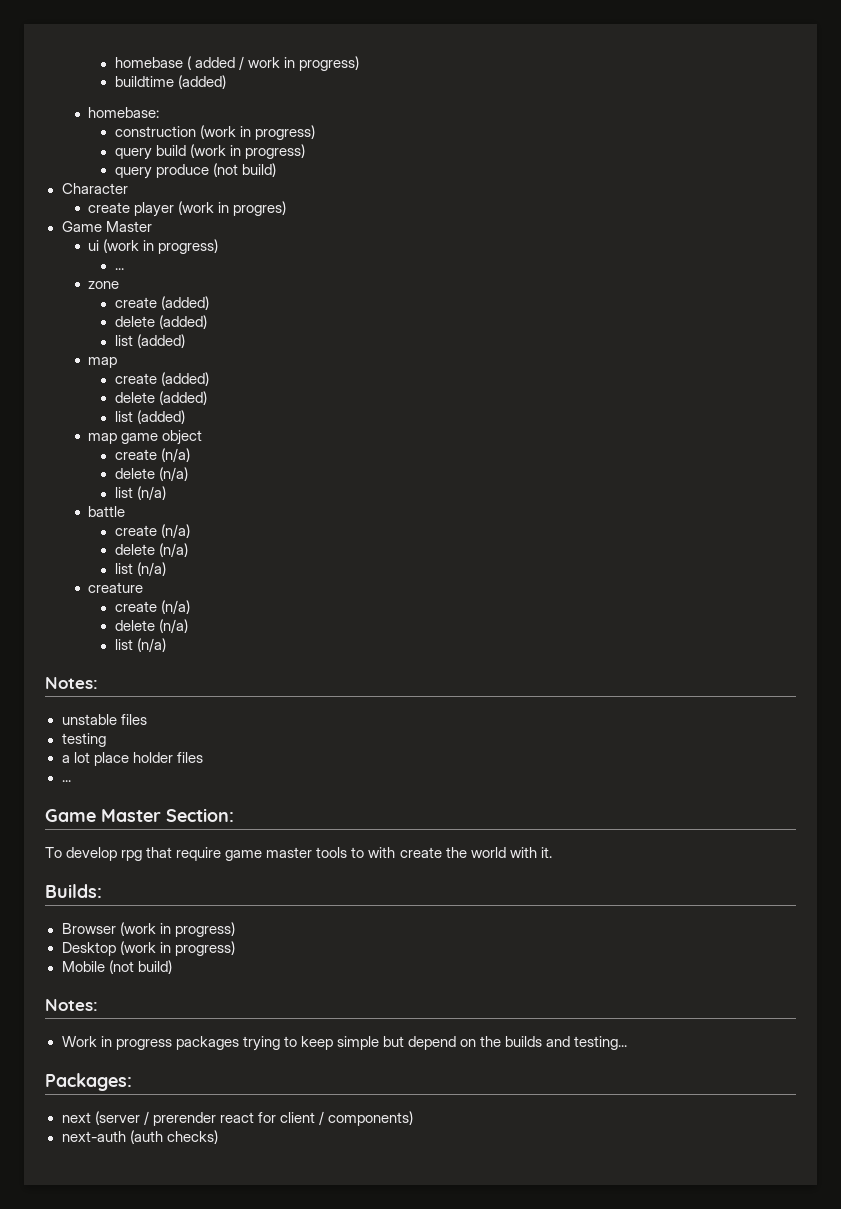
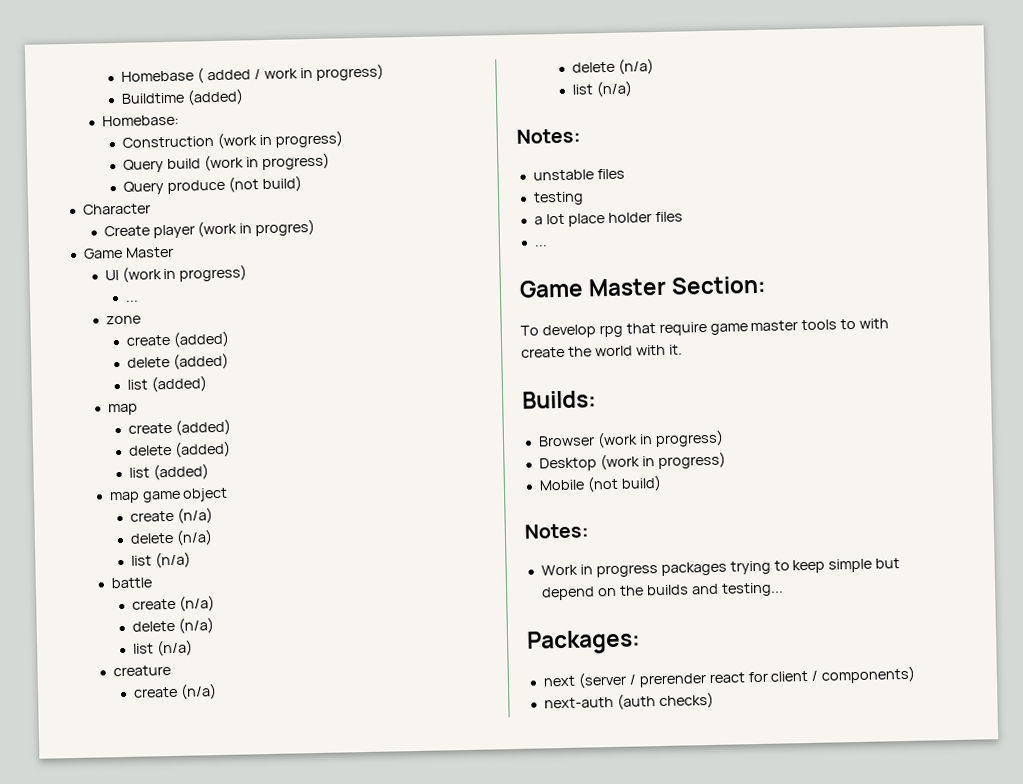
[114,57,183,68] homebase -> [121,70,195,82] Homebase
[114,75,226,89] [88,107,160,118] [114,125,316,140] [114,148,152,160] buildtime (added) // homebase: // construction (work in progress) // query -> [121,88,245,106] [101,114,179,127] [122,130,343,149] [123,159,165,173] Buildtime (added) // Homebase: // Construction (work in progress) // Query
[114,167,152,179] query -> [123,181,165,195] Query
[88,202,131,213] create -> [103,225,150,237] Create
[88,240,100,251] ui -> [104,270,119,281] UI

